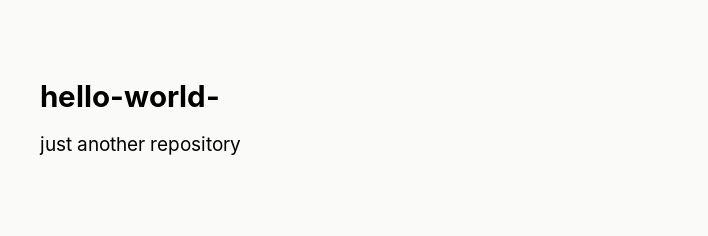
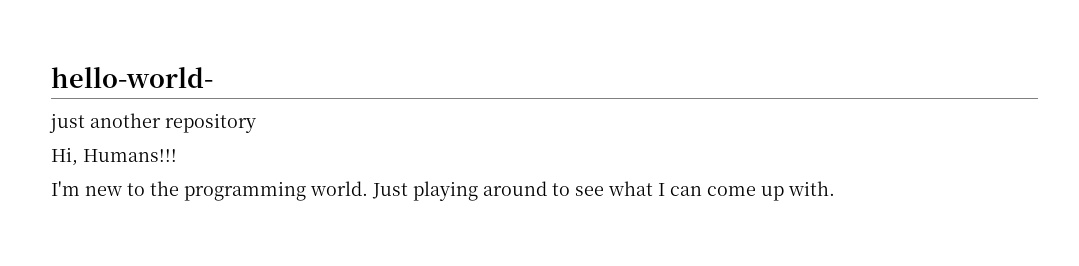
(242, 145) none -> [51,147,177,166] [51,181,835,201] // Hi, Humans!!! // I'm new to the programming world. Just playing around to see what I can come up with.

